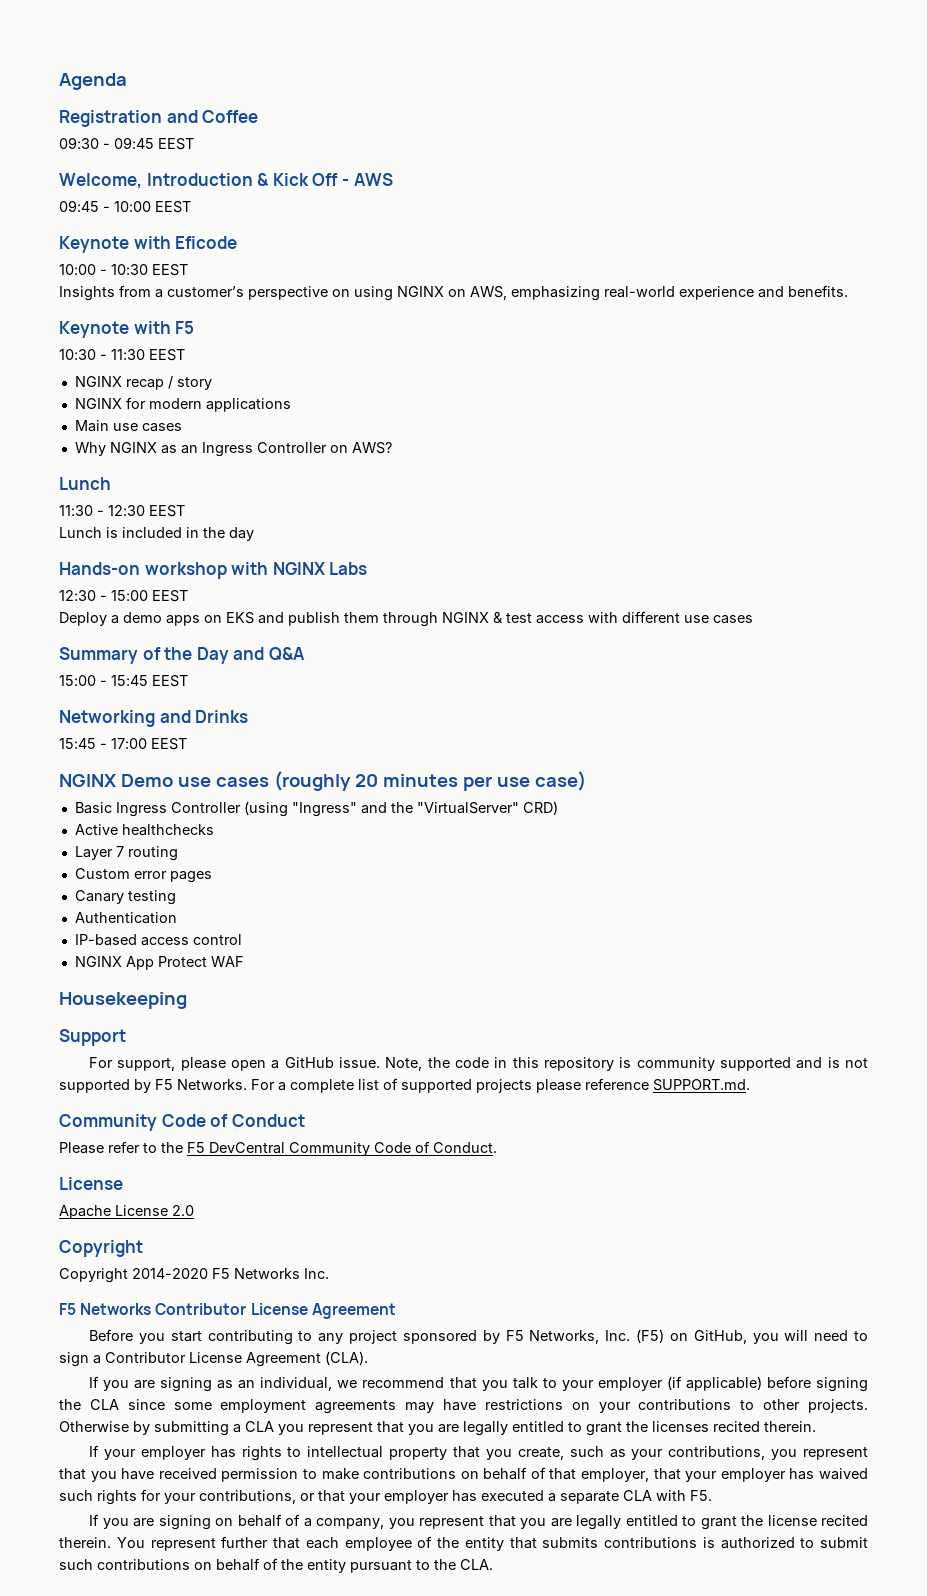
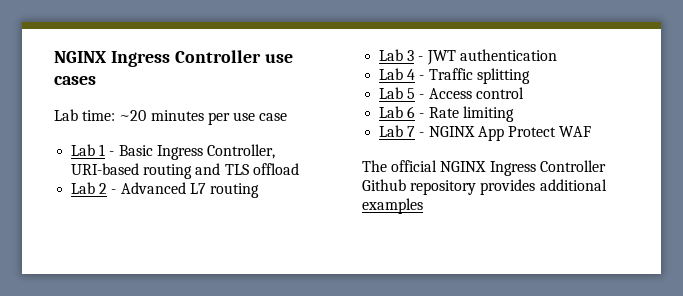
[59,73,127,90] [59,110,259,127] [59,137,194,150] [59,173,393,189] [59,200,191,213] [59,236,238,253] [59,264,188,276] [59,285,848,301] [59,321,195,338] [59,349,185,361] [74,376,212,390] [74,397,291,412] [74,420,182,432] [74,442,392,457] [59,477,111,490] [59,505,185,517] [59,527,254,541] [59,562,368,579] [59,590,188,602] [59,611,753,627] [59,647,305,664] [59,675,188,687] [59,710,249,727] [59,738,187,750] [59,771,586,791] [74,801,558,817] [74,824,214,836] [74,846,178,861] [74,868,212,883] [74,890,176,905] [74,912,177,924] [74,934,242,946] [74,956,244,970] [59,992,187,1009] [59,1029,126,1046] [89,1057,868,1071] [59,1078,750,1093] [59,1114,305,1131] [59,1141,497,1156] [59,1177,123,1190] [59,1205,194,1219] [59,1240,143,1257] [59,1268,329,1283] [59,1303,396,1319] [89,1329,868,1345] [59,1351,368,1367] [89,1376,868,1392] [59,1399,869,1414] [59,1421,816,1436] [89,1445,869,1461] [59,1467,868,1482] [59,1489,712,1505] [89,1514,868,1530] [59,1536,868,1551] [59,1558,493,1573] Agenda // Registration and Coffee // 09:30 - 09:45 EEST // Welcome, Introduction & Kick Off - AWS // 09:45 - 10:00 EEST // Keynote with Eficode // 10:00 - 10:30 EEST // Insights from a customer’s perspective on using NGINX on AWS, emphasizing real-world experience and benefits. // Keynote with F5 // 10:30 - 11:30 EEST // NGINX recap / story // NGINX for modern applications // Main use cases // Why NGINX as an Ingress Controller on AWS? // Lunch // 11:30 - 12:30 EEST // Lunch is included in the day // Hands-on workshop with NGINX Labs // 12:30 - 15:00 EEST // Deploy a demo apps on EKS and publish them through NGINX & test access with different use cases // Summary of the Day and Q&A // 15:00 - 15:45 EEST // Networking and Drinks // 15:45 - 17:00 EEST // NGINX Demo use cases (roughly 20 minutes per use case) // Basic Ingress Controller (using "Ingress" and the "VirtualServer" CRD) // Active healthchecks // Layer 7 routing // Custom error pages // Canary testing // Authentication // IP-based access control // NGINX App Protect WAF // Housekeeping // Support // For support, please open a GitHub issue. Note, the code in this repository is community supported and is not supported by F5 Networks. For a complete list of supported projects please reference SUPPORT.md. // Community Code of Conduct // Please refer to the F5 DevCentral Community Code of Conduct. // License // Apache License 2.0 // Copyright // Copyright 2014-2020 F5 Networks Inc. // F5 Networks Contributor License Agreement // Before you start contributing to any project sponsored by F5 Networks, Inc. (F5) on GitHub, you will need to sign a Contributor License Agreement (CLA). // If you are signing as an individual, we recommend that you talk to your employer (if applicable) before signing the CLA since some employment agreements may have restrictions on your contributions to other projects. Otherwise by submitting a CLA you represent that you are legally entitled to grant the licenses recited therein. // If your employer has rights to intellectual property that you create, such as your contributions, you represent that you have received permission to make contributions on behalf of that employer, that your employer has waived such rights for your contributions, or that your employer has executed a separate CLA with F5. // If you are signing on behalf of a company, you represent that you are legally entitled to grant the license recited therein. You represent further that each employee of the entity that submits contributions is authorized to submit such contributions on behalf of the entity pursuant to the CLA. -> [54,50,293,67] [54,76,96,85] [54,109,288,125] [71,144,275,160] [71,163,299,179] [71,182,259,198] [379,49,557,65] [379,68,530,84] [379,87,524,99] [379,106,514,122] [379,125,592,141] [362,160,606,176] [362,179,607,195] [362,198,423,214] NGINX Ingress Controller use cases // Lab time: ~20 minutes per use case // Lab 1 - Basic Ingress Controller, URI-based routing and TLS offload // Lab 2 - Advanced L7 routing // Lab 3 - JWT authentication // Lab 4 - Traffic splitting // Lab 5 - Access control // Lab 6 - Rate limiting // Lab 7 - NGINX App Protect WAF // The official NGINX Ingress Controller Github repository provides additional examples

